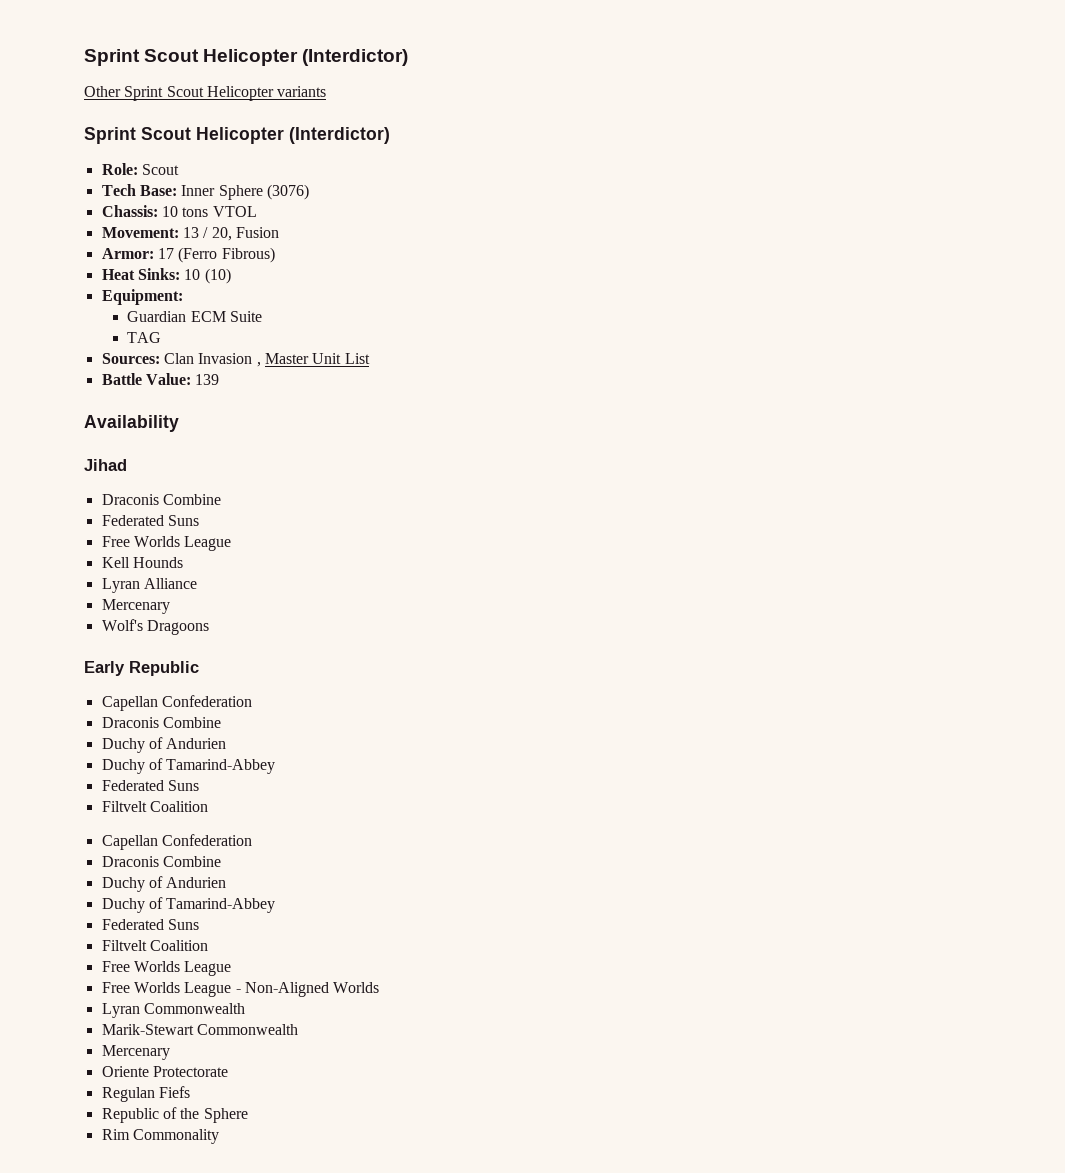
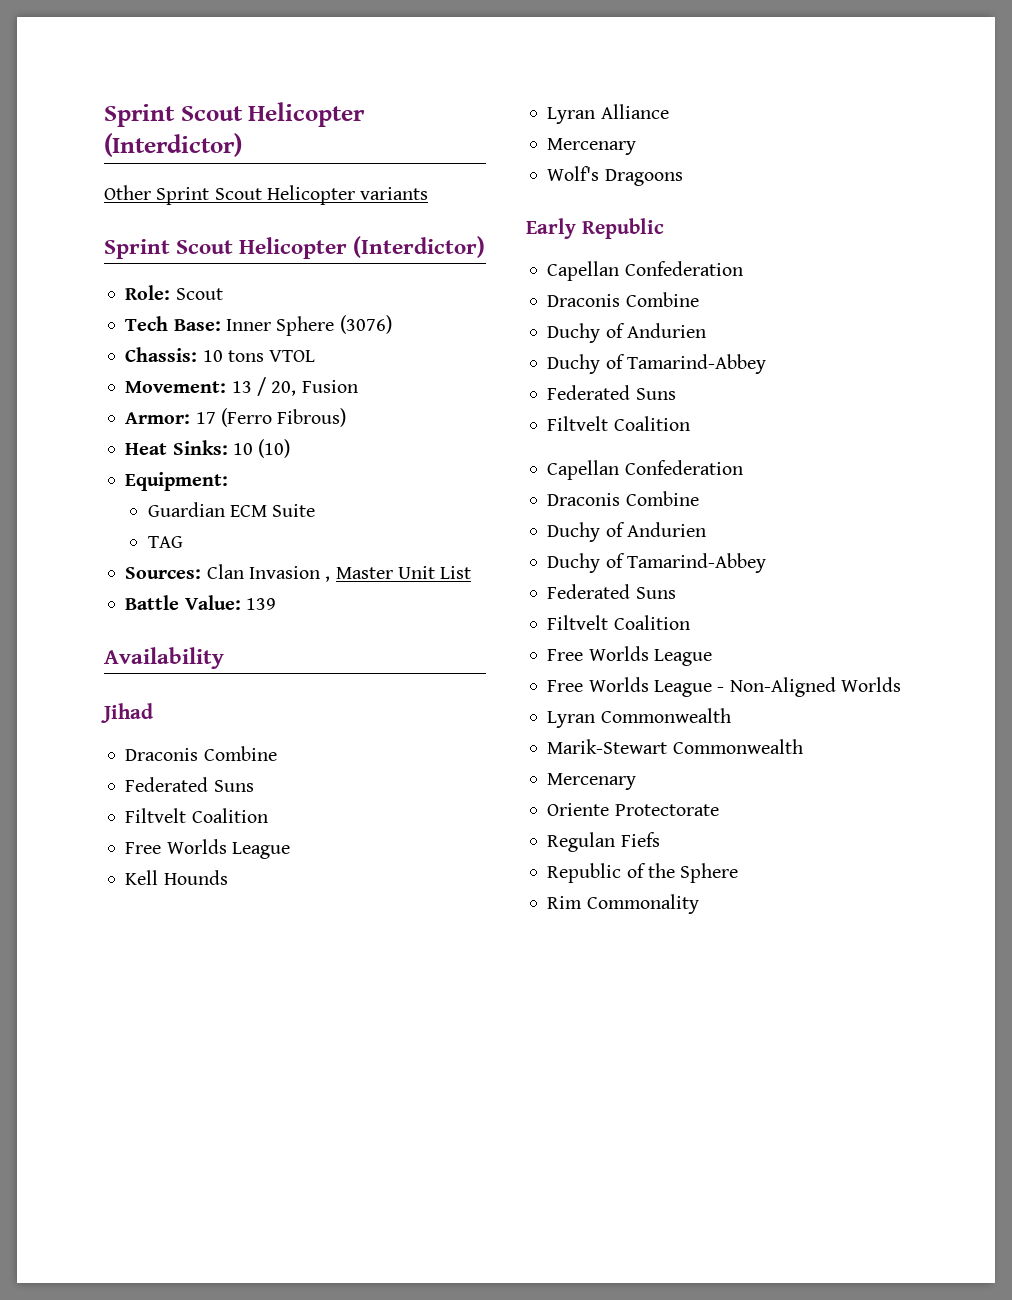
(199, 520) none -> [125,808,268,823] // Filtvelt Coalition

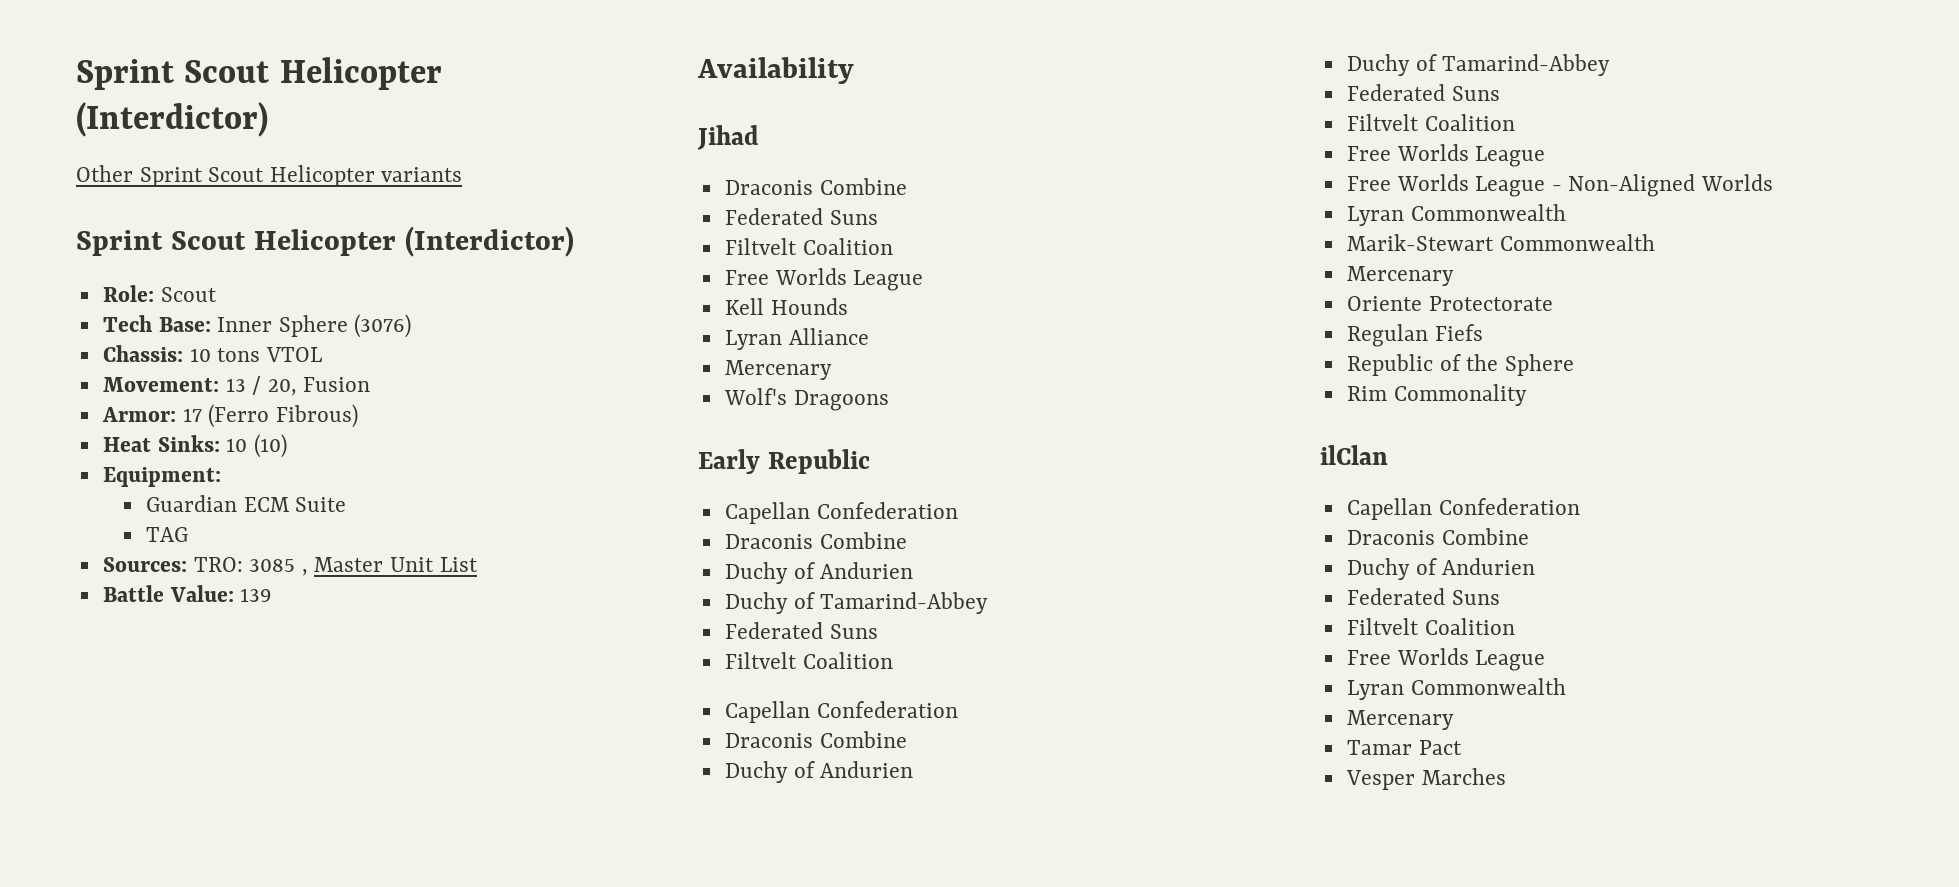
[206,564,320,579] Clan Invasion -> [193,557,296,572] TRO: 3085
(699, 904) none -> [1320,445,1388,465] [1346,498,1580,520] [1346,528,1529,545] [1346,558,1536,580] [1346,588,1500,605] [1346,618,1515,635] [1346,648,1546,671] [1346,678,1566,700] [1346,710,1454,730] [1346,740,1462,755] [1345,768,1506,790] // ilClan // Capellan Confederation // Draconis Combine // Duchy of Andurien // Federated Suns // Filtvelt Coalition // Free Worlds League // Lyran Commonwealth // Mercenary // Tamar Pact // Vesper Marches

